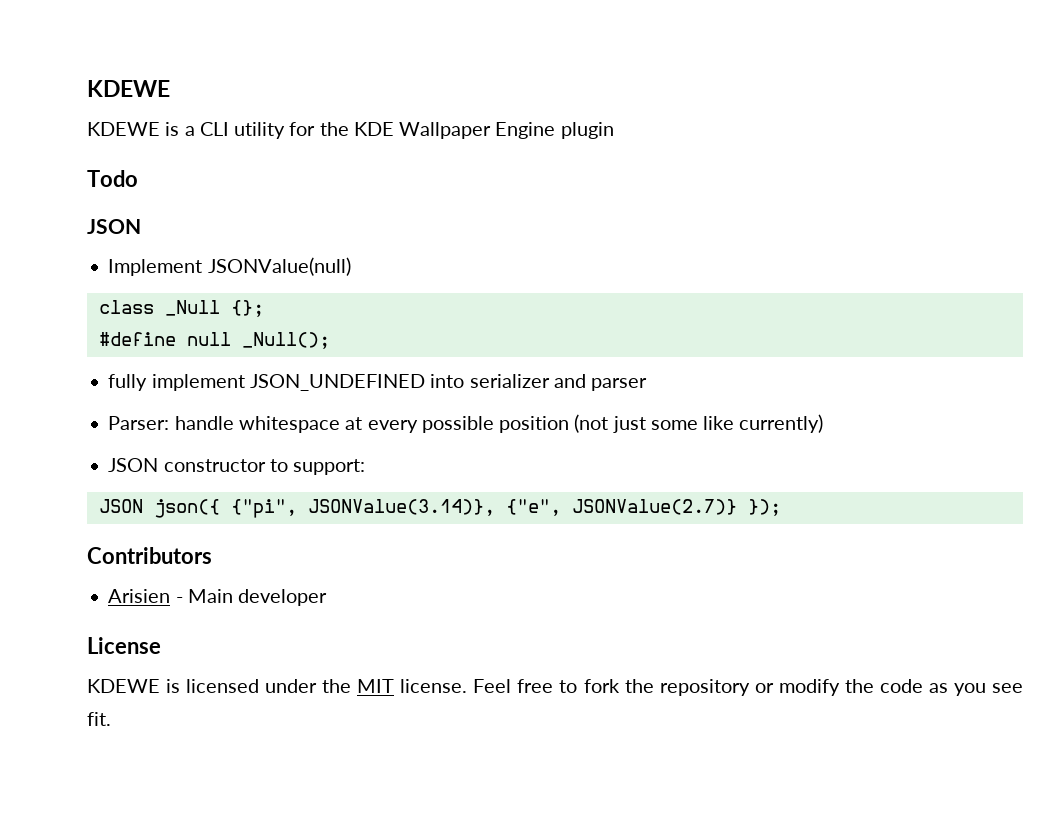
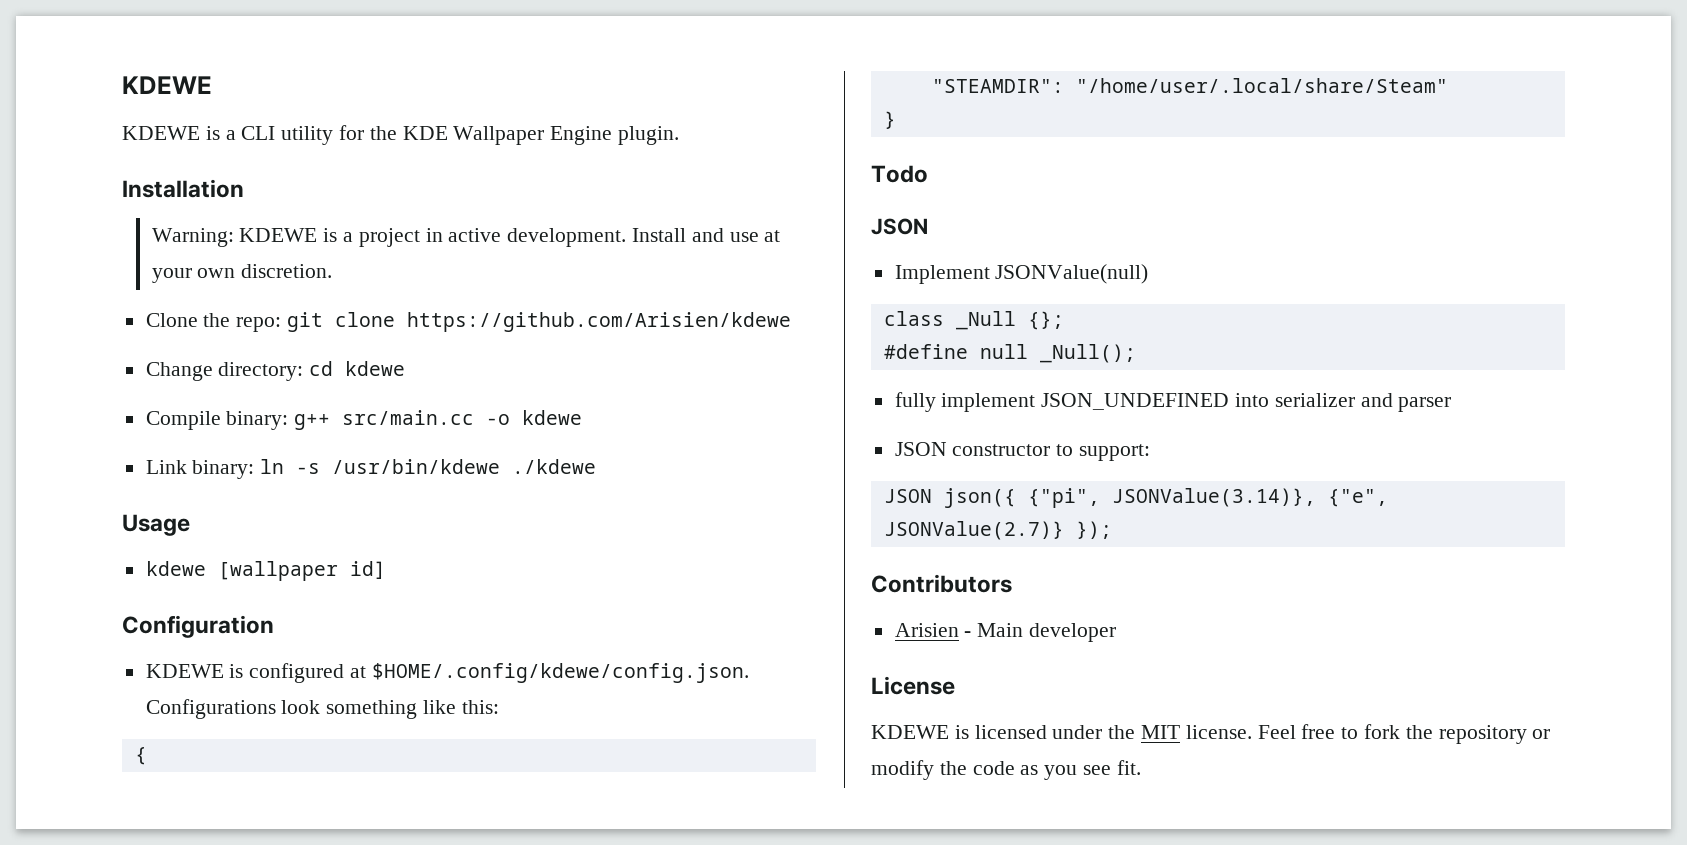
[560,122,614,139] plugin -> [618,126,680,145] [122,179,244,198] [151,228,781,247] [151,264,333,283] [145,312,792,332] [145,361,406,381] [145,410,583,430] [145,459,597,479] [122,514,190,536] [145,561,386,581] [122,615,274,638] [145,663,749,683] [145,699,499,719] [134,747,147,765] [931,78,1448,93] [883,111,896,129] plugin. // Installation // Warning: KDEWE is a project in active development. Install and use at your own discretion. // Clone the repo: git clone https://github.com/Arisien/kdewe // Change directory: cd kdewe // Compile binary: g++ src/main.cc -o kdewe // Link binary: ln -s /usr/bin/kdewe ./kdewe // Usage // kdewe [wallpaper id] // Configuration // KDEWE is configured at $HOME/.config/kdewe/config.json. Configurations look something like this: // { // "STEAMDIR": "/home/user/.local/share/Steam" // }
[108,414,824,433] // Parser: handle whitespace at every possible position (not just some like currently) -> (1452, 404) none

